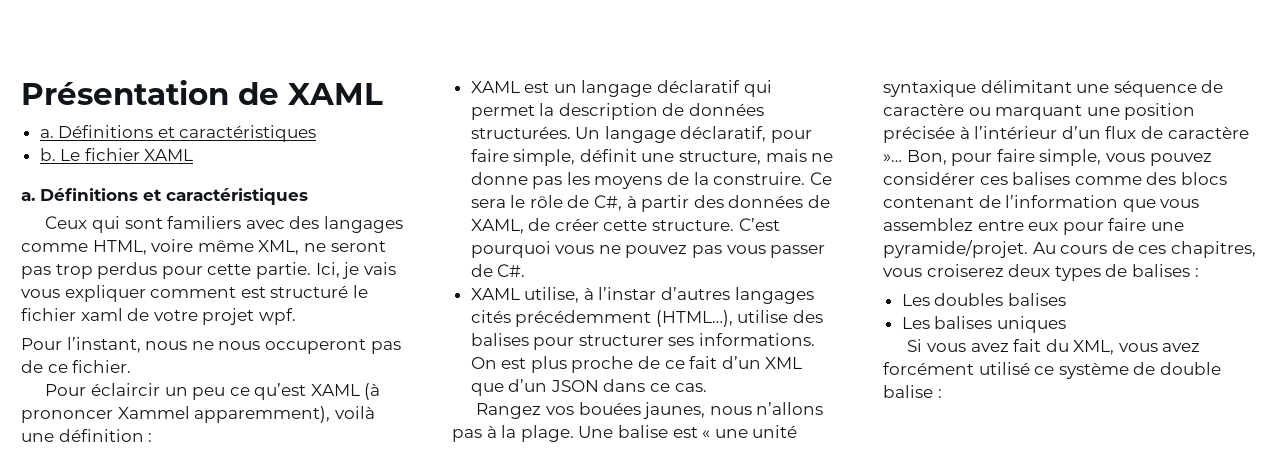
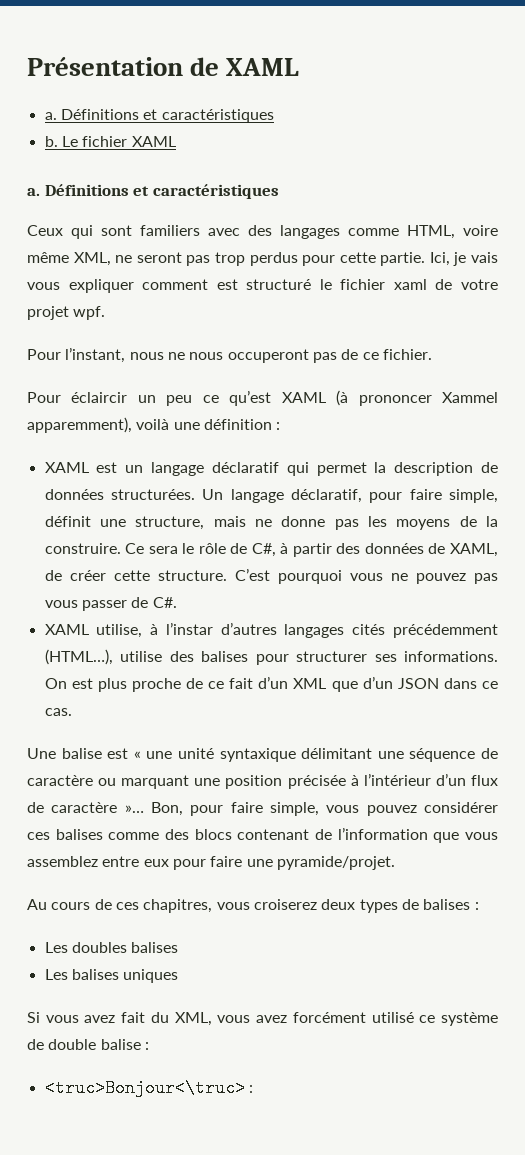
[476,402,824,419] [452,425,574,442] Rangez vos bouées jaunes, nous n’allons pas à la plage. -> (72, 712) none
(1028, 249) none -> (395, 863) //
(942, 393) none -> [44,1079,253,1097] // <truc>Bonjour<\truc> :

